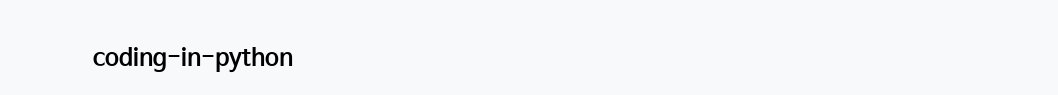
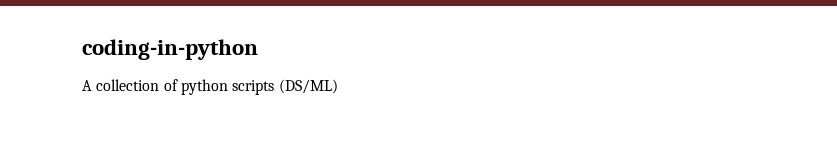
(293, 60) none -> [82,79,338,95] // A collection of python scripts (DS/ML)

